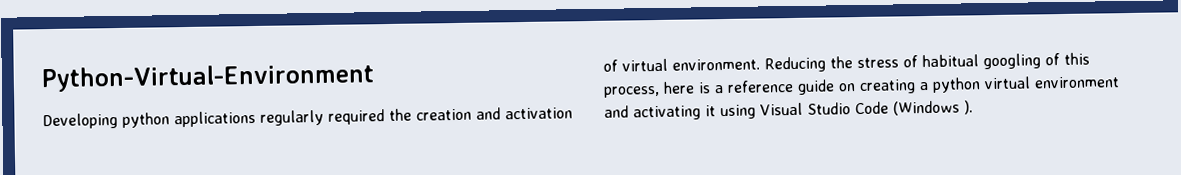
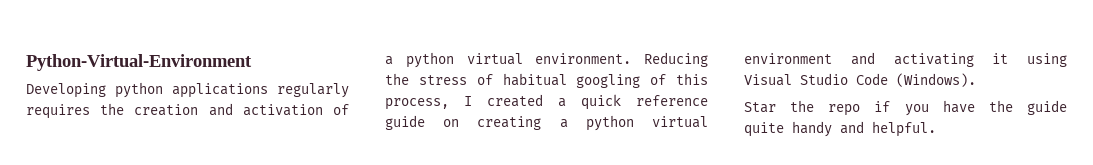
[328,109,385,125] required -> [26,104,90,119] requires
(618, 65) none -> [385,52,454,68] a python
[663,81,724,94] here is a -> [464,94,621,110] I created a quick
[893,100,973,116] (Windows ). -> [896,73,976,87] [744,100,1067,116] [744,121,936,137] (Windows). // Star the repo if you have the guide quite handy and helpful.

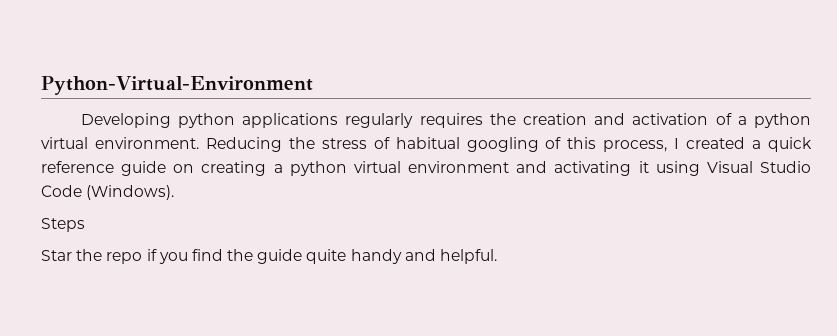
(976, 80) none -> [41,218,85,232] // Steps
[942,100,975,113] have -> [191,249,223,261] find

